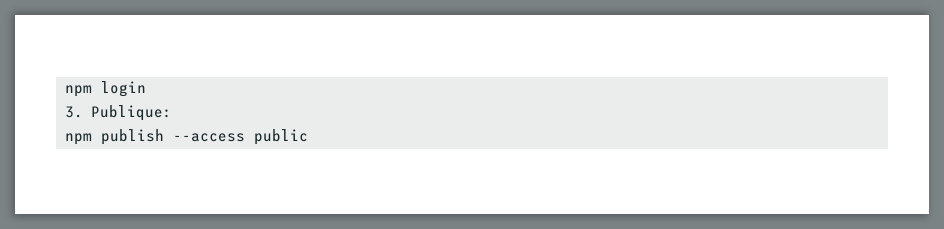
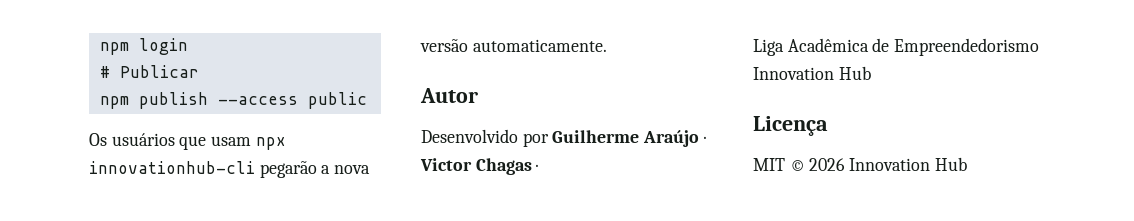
[65,105,173,121] 3. Publique: -> [99,65,199,78] # Publicar
(309, 137) none -> [89,133,286,150] [89,161,371,178] [420,39,607,52] [420,88,478,103] [421,129,706,147] [420,158,539,175] [753,38,1040,56] [753,66,871,80] [753,116,828,136] [753,157,967,171] // Os usuários que usam npx innovationhub-cli pegarão a nova versão automaticamente. // Autor // Desenvolvido por Guilherme Araújo · Victor Chagas · // Liga Acadêmica de Empreendedorismo Innovation Hub // Licença // MIT © 2026 Innovation Hub

